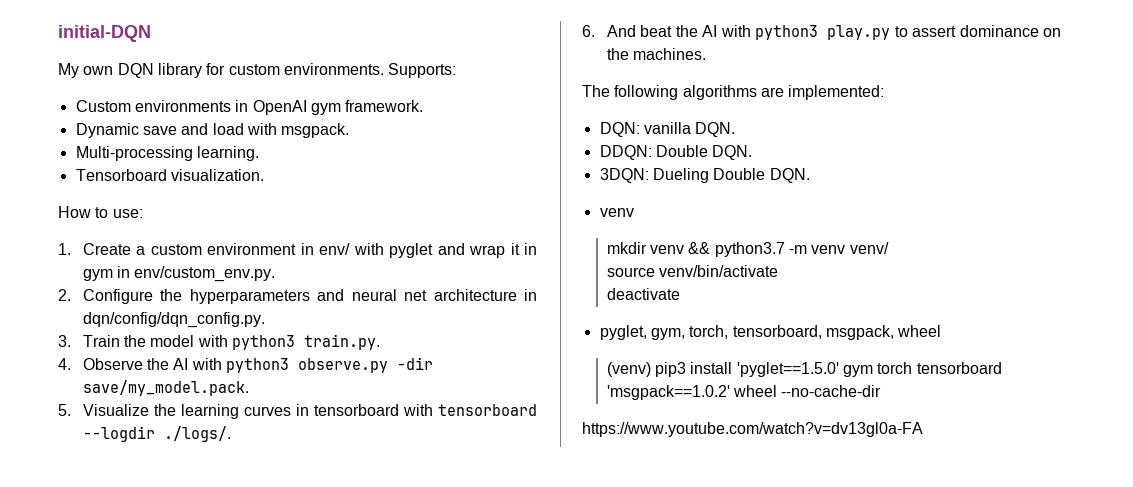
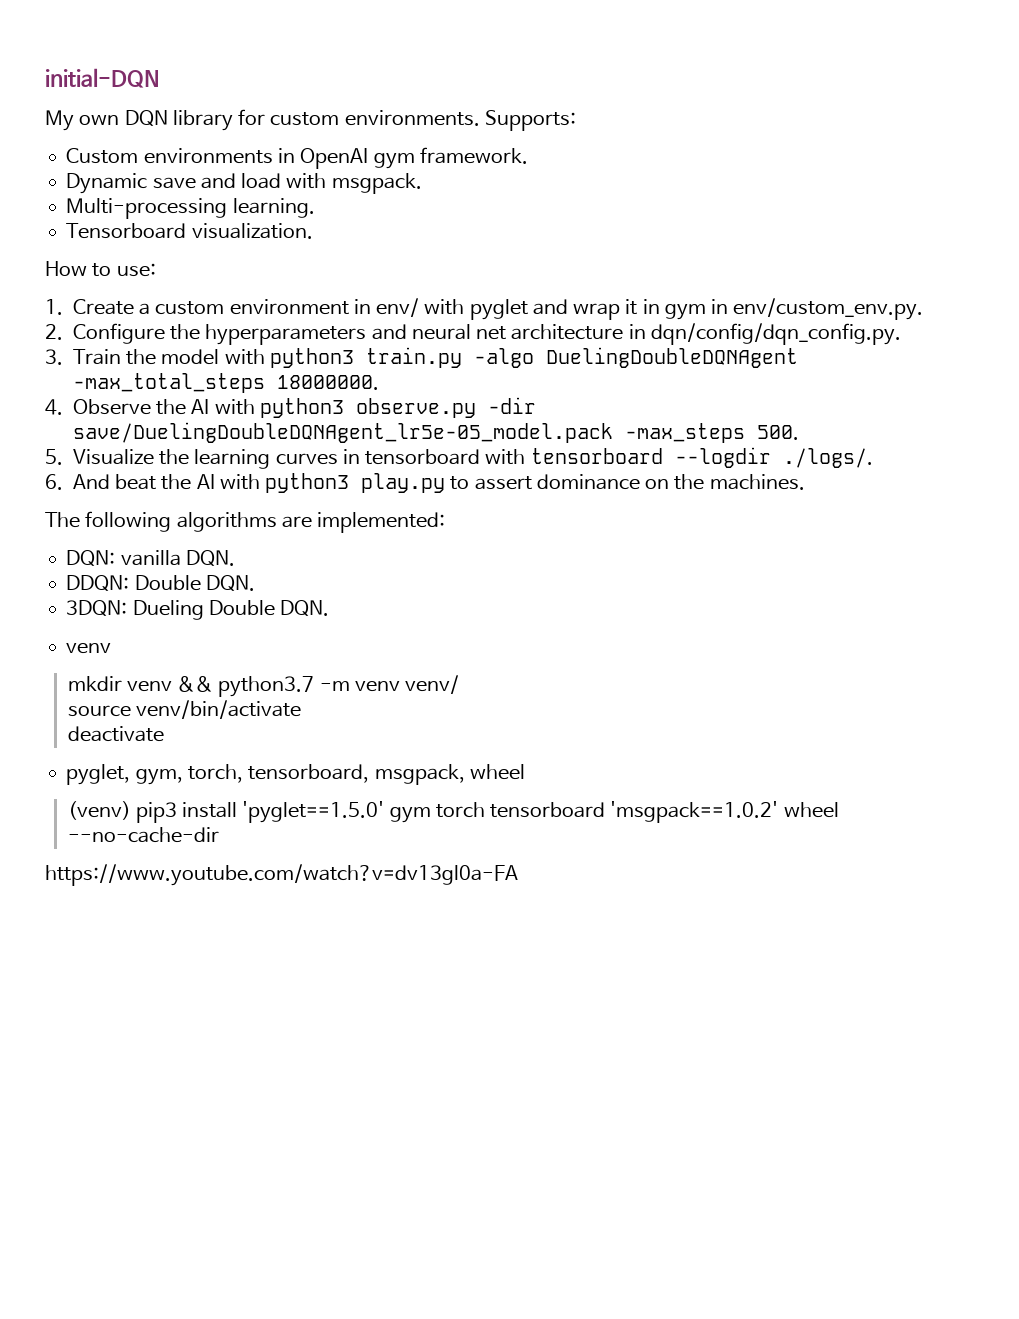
[304,334,381,350] train.py. -> [365,347,798,368] [72,373,379,393] train.py -algo DuelingDoubleDQNAgent -max_total_steps 18000000.
[82,380,249,396] save/my_model.pack. -> [72,422,799,443] save/DuelingDoubleDQNAgent_lr5e-05_model.pack -max_steps 500.

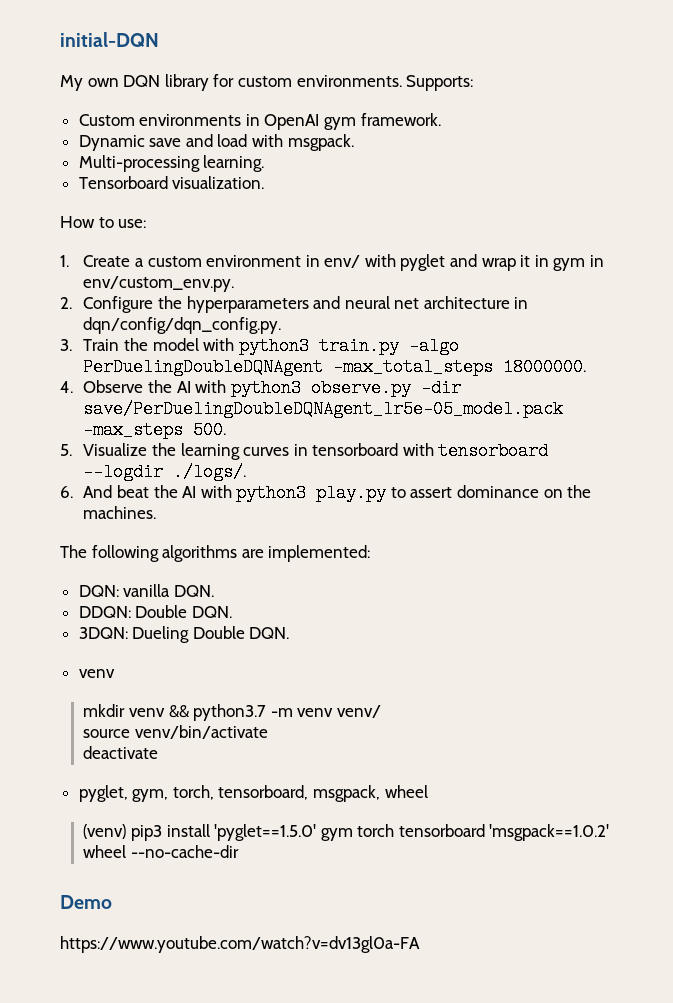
[545,347,798,368] DuelingDoubleDQNAgent -> [83,358,324,376] PerDuelingDoubleDQNAgent
[72,422,613,443] save/DuelingDoubleDQNAgent_lr5e-05_model.pack -> [83,400,564,418] save/PerDuelingDoubleDQNAgent_lr5e-05_model.pack
(219, 835) none -> [60,895,112,909] // Demo

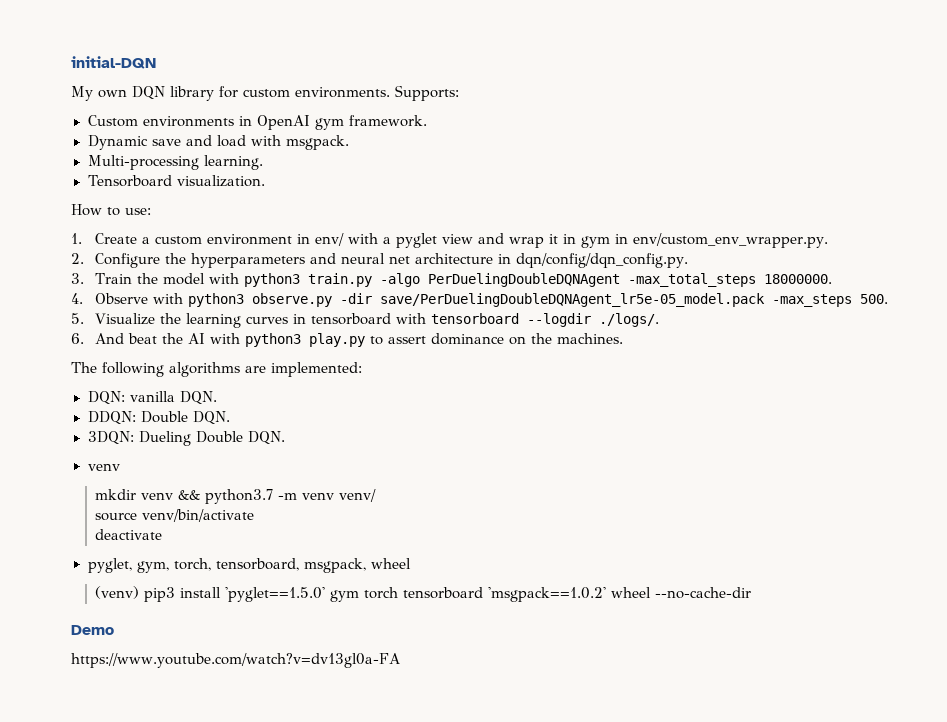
[400,254,446,271] pyglet -> [383,233,474,248] a pyglet view
[83,276,235,292] env/custom_env.py. -> [633,233,829,248] env/custom_env_wrapper.py.
[147,380,191,393] the AI -> (149, 298) none

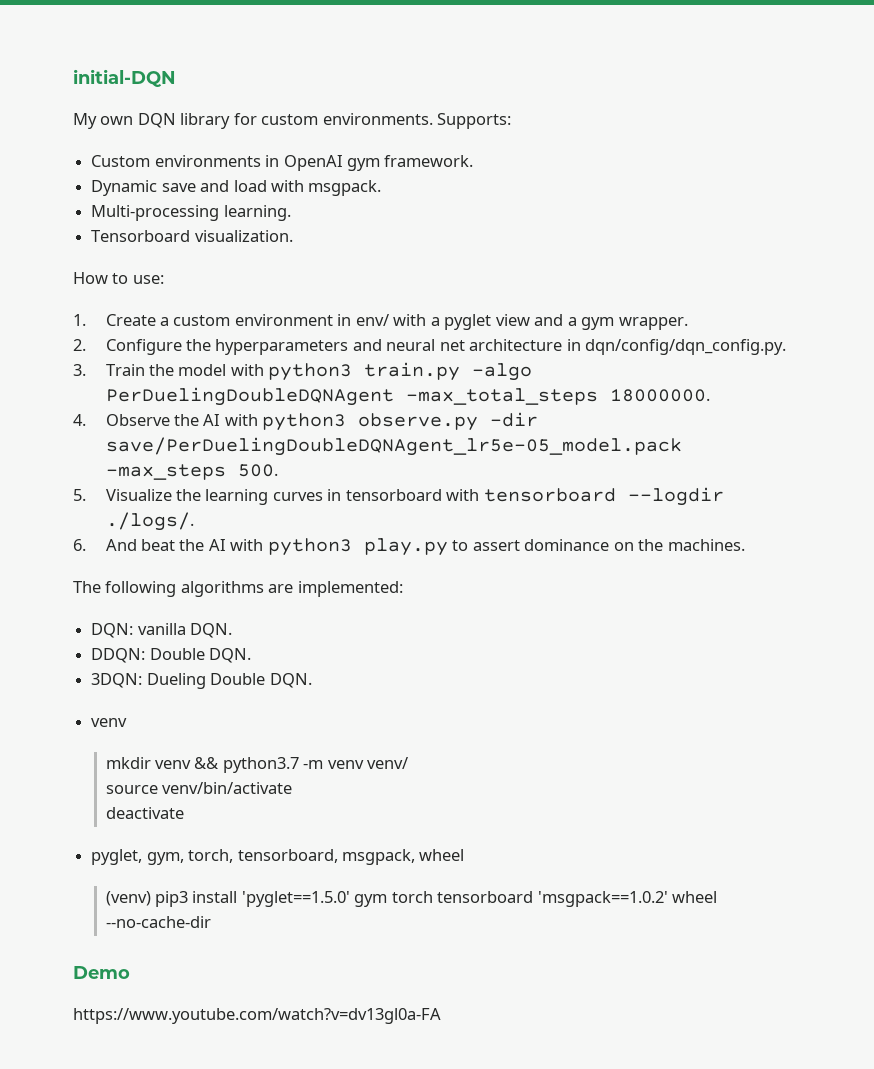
[509,233,829,248] wrap it in gym in env/custom_env_wrapper.py. -> [567,317,688,330] a gym wrapper.
(149, 298) none -> [174,414,221,426] the AI

